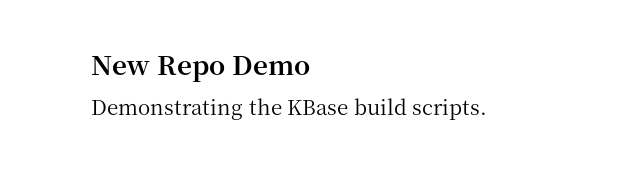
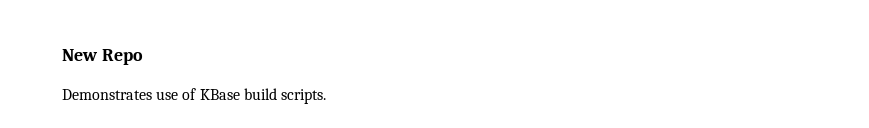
[232,56,311,75] [91,98,282,120] Demo // Demonstrating the -> [62,88,197,100] // Demonstrates use of

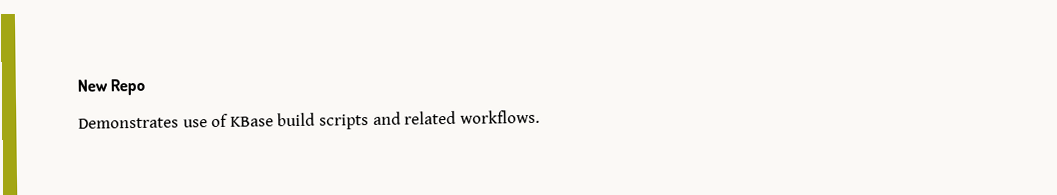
[280,89,326,104] scripts. -> [318,109,540,130] scripts and related workflows.

